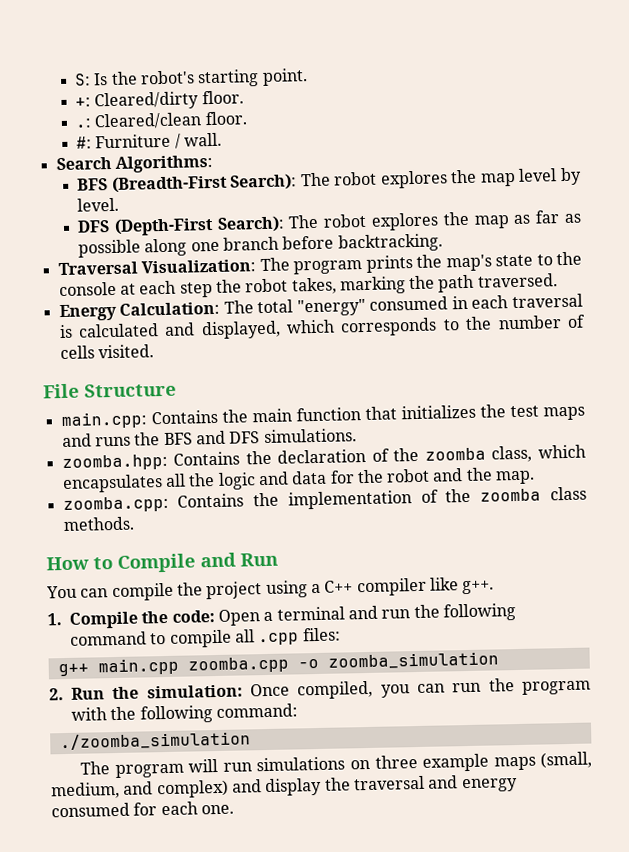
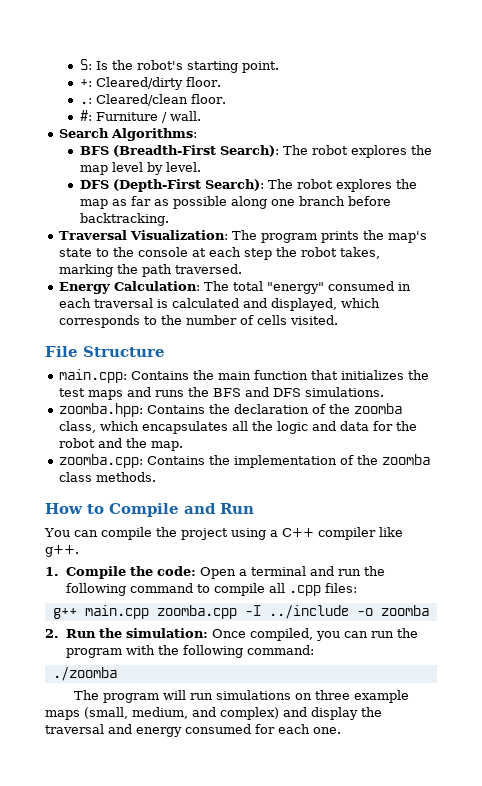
[297,651,499,670] -o zoomba_simulation -> [244,605,429,619] -I ../include -o zoomba
[59,731,251,751] ./zoomba_simulation -> [52,667,117,681] ./zoomba

